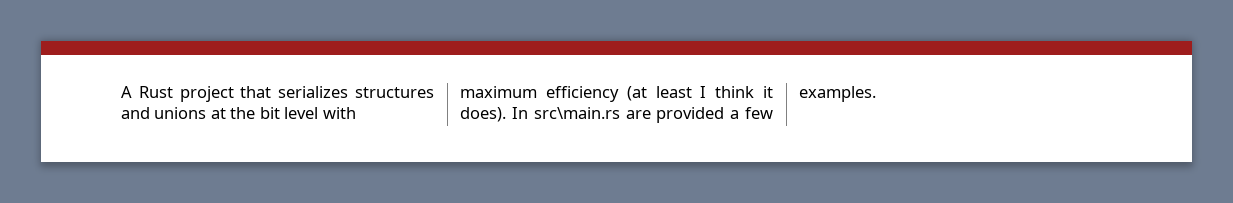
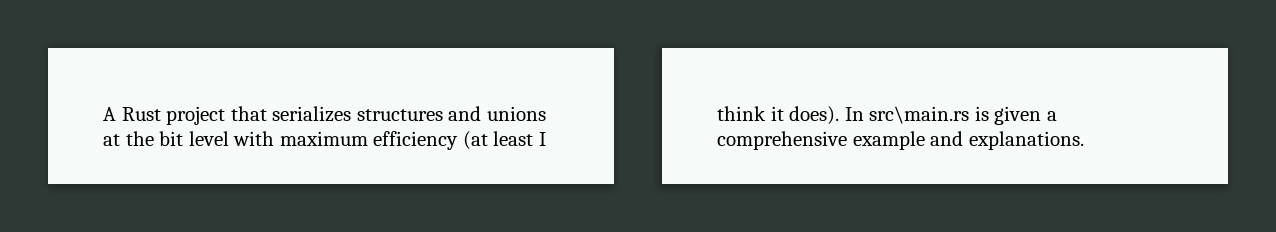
[625,107,773,123] [799,86,876,102] are provided a few examples. -> [974,106,1057,125] [717,131,1084,150] is given a comprehensive example and explanations.

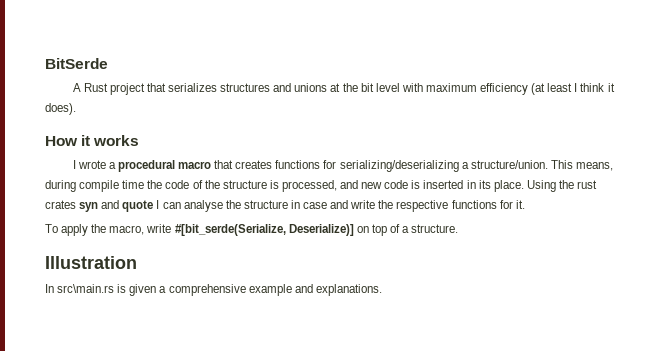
(103, 114) none -> [45,58,108,69] BitSerde //
(840, 115) none -> [45,135,140,146] [72,160,613,172] [45,180,598,192] [45,200,525,212] [45,224,459,236] [45,256,137,269] // How it works // I wrote a procedural macro that creates functions for serializing/deserializing a structure/union. This means, during compile time the code of the structure is processed, and new code is inserted in its place. Using the rust crates syn and quote I can analyse the structure in case and write the respective functions for it. // To apply the macro, write #[bit_serde(Serialize, Deserialize)] on top of a structure. // Illustration //

